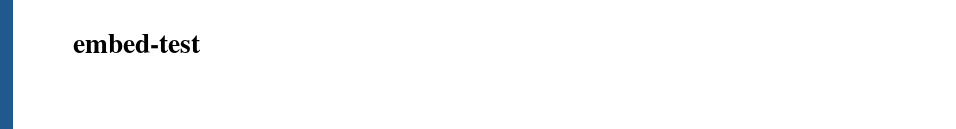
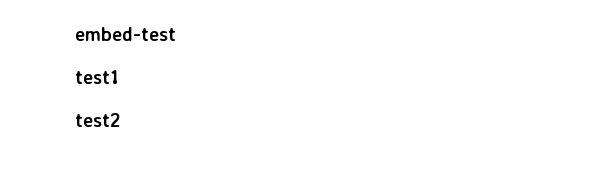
(201, 43) none -> [75,70,119,84] [75,113,120,127] // test1 // test2

